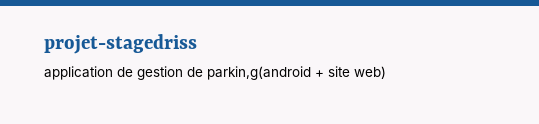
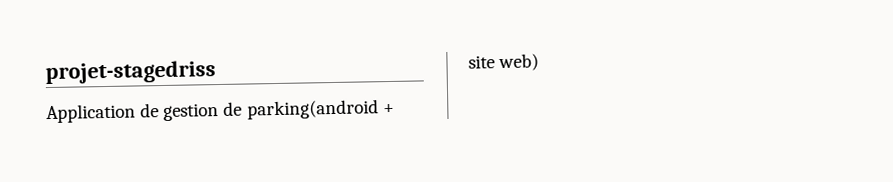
[44,66,113,80] application -> [46,103,136,124] Application
[207,66,311,80] parkin,g(android -> [246,99,379,120] parking(android

